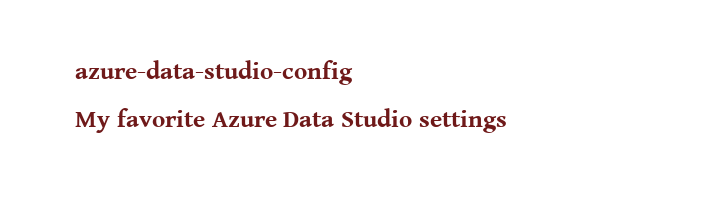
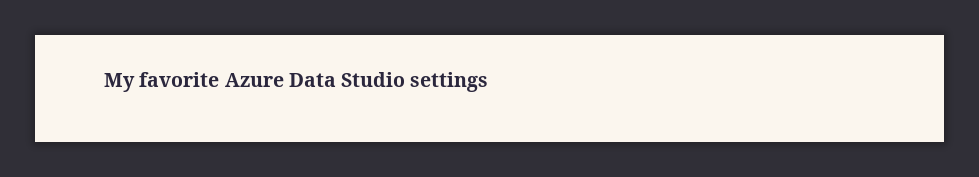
[75,60,353,85] azure-data-studio-config // -> (104, 82) none

